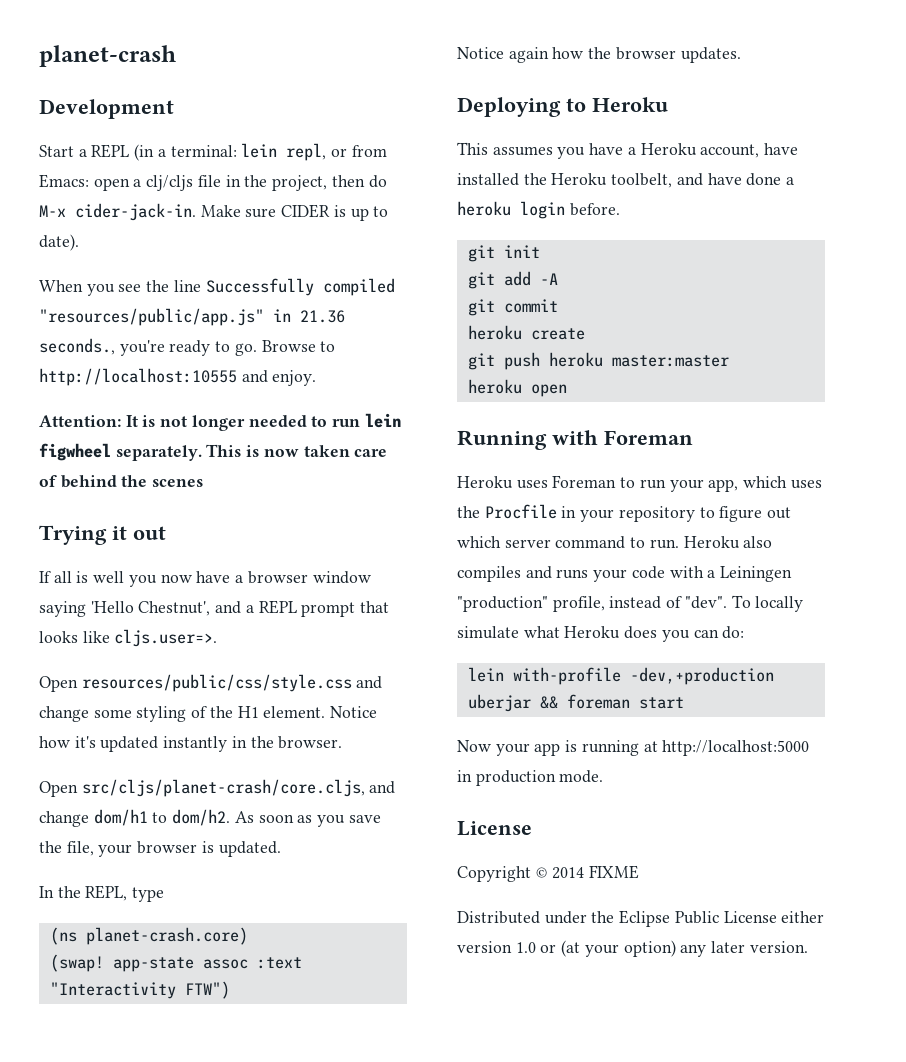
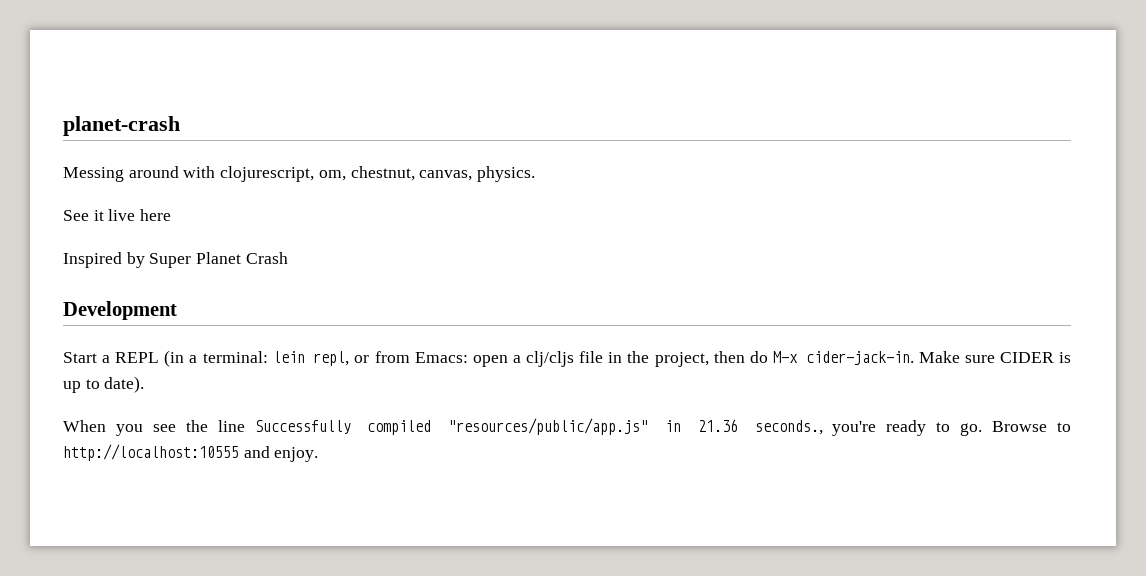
(176, 56) none -> [63,166,536,182] [63,209,172,221] [63,252,288,268] // Messing around with clojurescript, om, chestnut, canvas, physics. // See it live here // Inspired by Super Planet Crash
[39,413,401,431] [39,443,388,461] [39,475,204,488] [39,525,166,545] [39,571,371,587] [39,600,390,617] [39,629,218,647] [39,674,383,692] [39,706,378,722] [39,736,343,752] [39,779,396,797] [39,809,381,827] [39,841,281,857] [39,885,165,902] [49,927,248,945] [49,954,302,972] [49,981,230,999] [457,47,741,63] [457,97,668,117] [457,142,799,159] [457,173,795,188] [457,201,620,219] [467,245,540,262] [467,271,558,289] [467,299,558,316] [467,325,585,340] [467,352,729,370] [467,379,567,397] [457,430,693,450] [457,475,822,492] [457,504,792,522] [457,536,773,549] [457,566,793,582] [457,595,804,612] [457,626,745,642] [467,667,774,685] [467,694,684,712] [457,740,810,756] [457,770,604,786] [457,821,532,836] [457,865,640,882] [457,910,825,927] [457,940,808,957] // Attention: It is not longer needed to run lein figwheel separately. This is now taken care of behind the scenes // Trying it out // If all is well you now have a browser window saying 'Hello Chestnut', and a REPL prompt that looks like cljs.user=>. // Open resources/public/css/style.css and change some styling of the H1 element. Notice how it's updated instantly in the browser. // Open src/cljs/planet-crash/core.cljs, and change dom/h1 to dom/h2. As soon as you save the file, your browser is updated. // In the REPL, type // (ns planet-crash.core) // (swap! app-state assoc :text "Interactivity FTW") // Notice again how the browser updates. // Deploying to Heroku // This assumes you have a Heroku account, have installed the Heroku toolbelt, and have done a heroku login before. // git init // git add -A // git commit // heroku create // git push heroku master:master // heroku open // Running with Foreman // Heroku uses Foreman to run your app, which uses the Procfile in your repository to figure out which server command to run. Heroku also compiles and runs your code with a Leiningen "production" profile, instead of "dev". To locally simulate what Heroku does you can do: // lein with-profile -dev,+production uberjar && foreman start // Now your app is running at http://localhost:5000 in production mode. // License // Copyright © 2014 FIXME // Distributed under the Eclipse Public License either version 1.0 or (at your option) any later version. -> (319, 454) none

